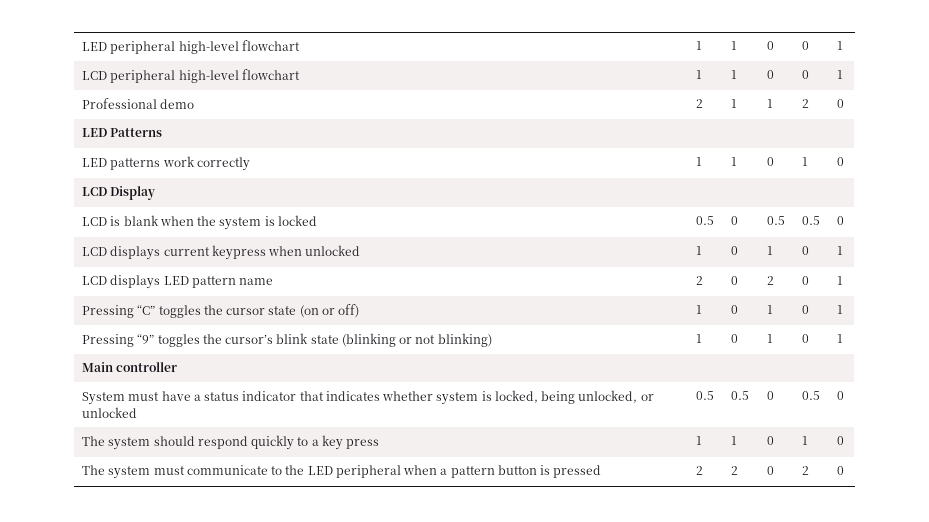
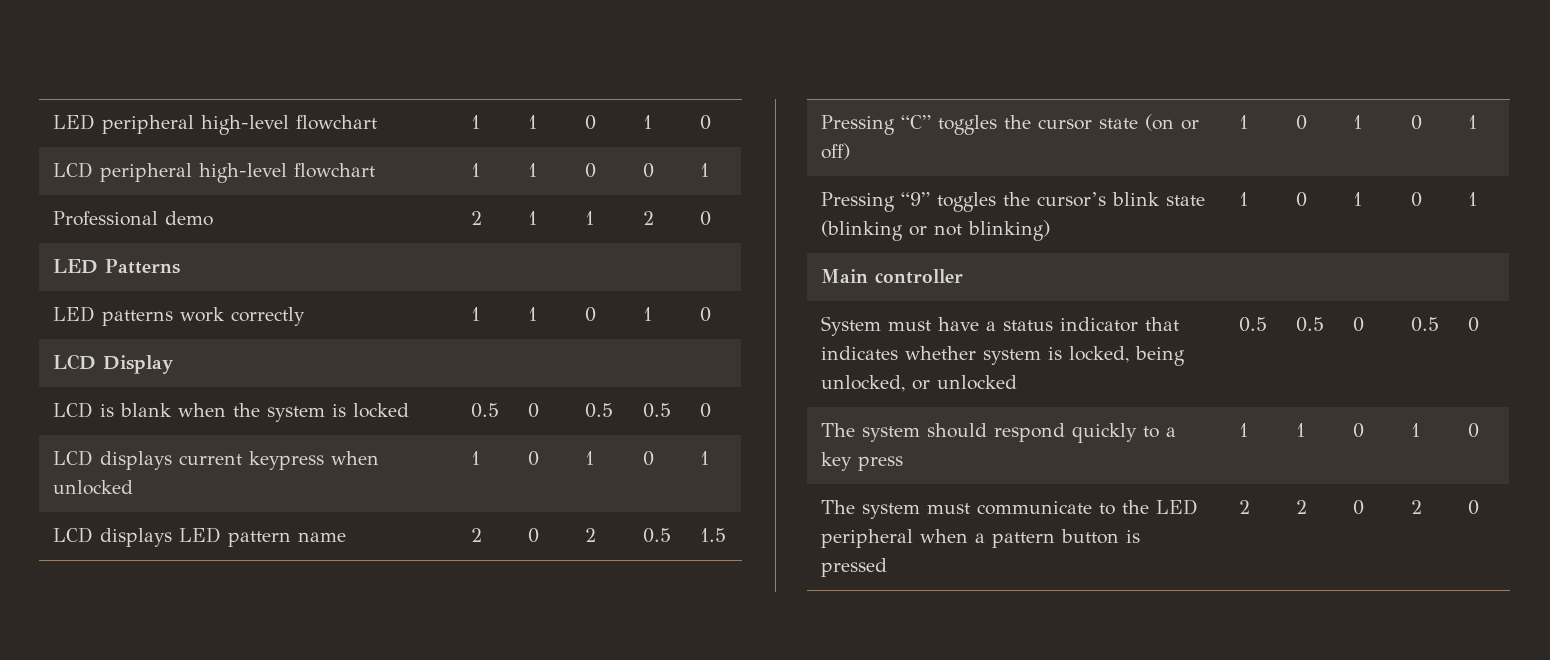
[802,41,810,50] [837,41,844,50] | 0 | 1 -> [643,115,653,129] [700,115,712,130] | 1 | 0
[802,276,810,285] [837,276,844,285] 0 | 1 -> [643,528,672,543] [700,528,727,542] 0.5 | 1.5

